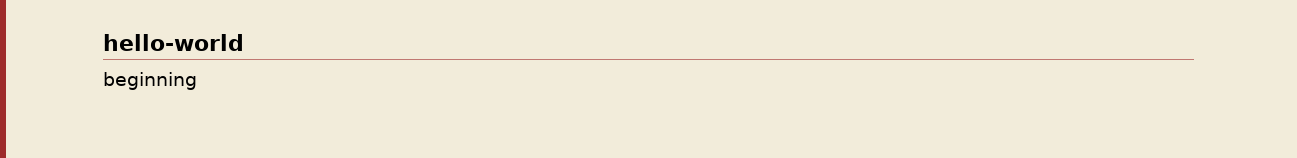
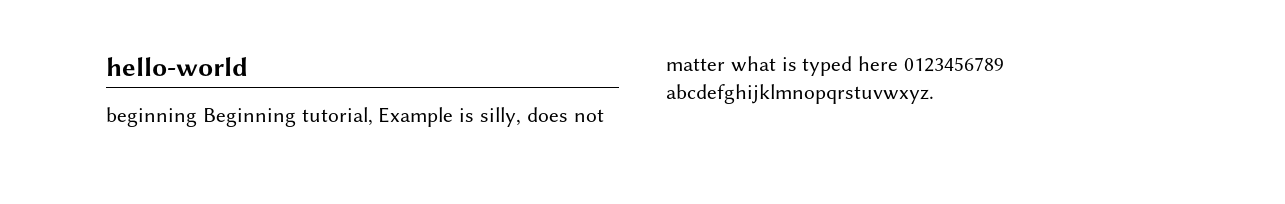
(197, 81) none -> [202,107,604,127] [666,56,1005,76] [666,84,934,104] Beginning tutorial, Example is silly, does not matter what is typed here 0123456789 abcdefghijklmnopqrstuvwxyz.

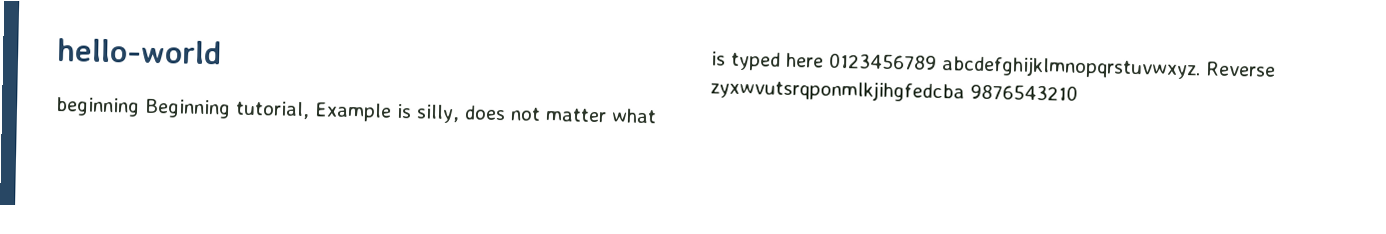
(934, 94) none -> [1205,61,1276,77] [710,78,1078,103] Reverse zyxwvutsrqponmlkjihgfedcba 9876543210

